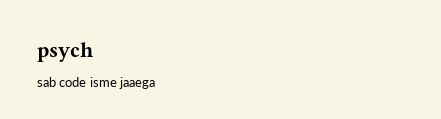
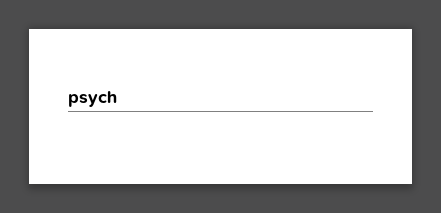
[37,77,156,89] // sab code isme jaaega -> (117, 99) none

